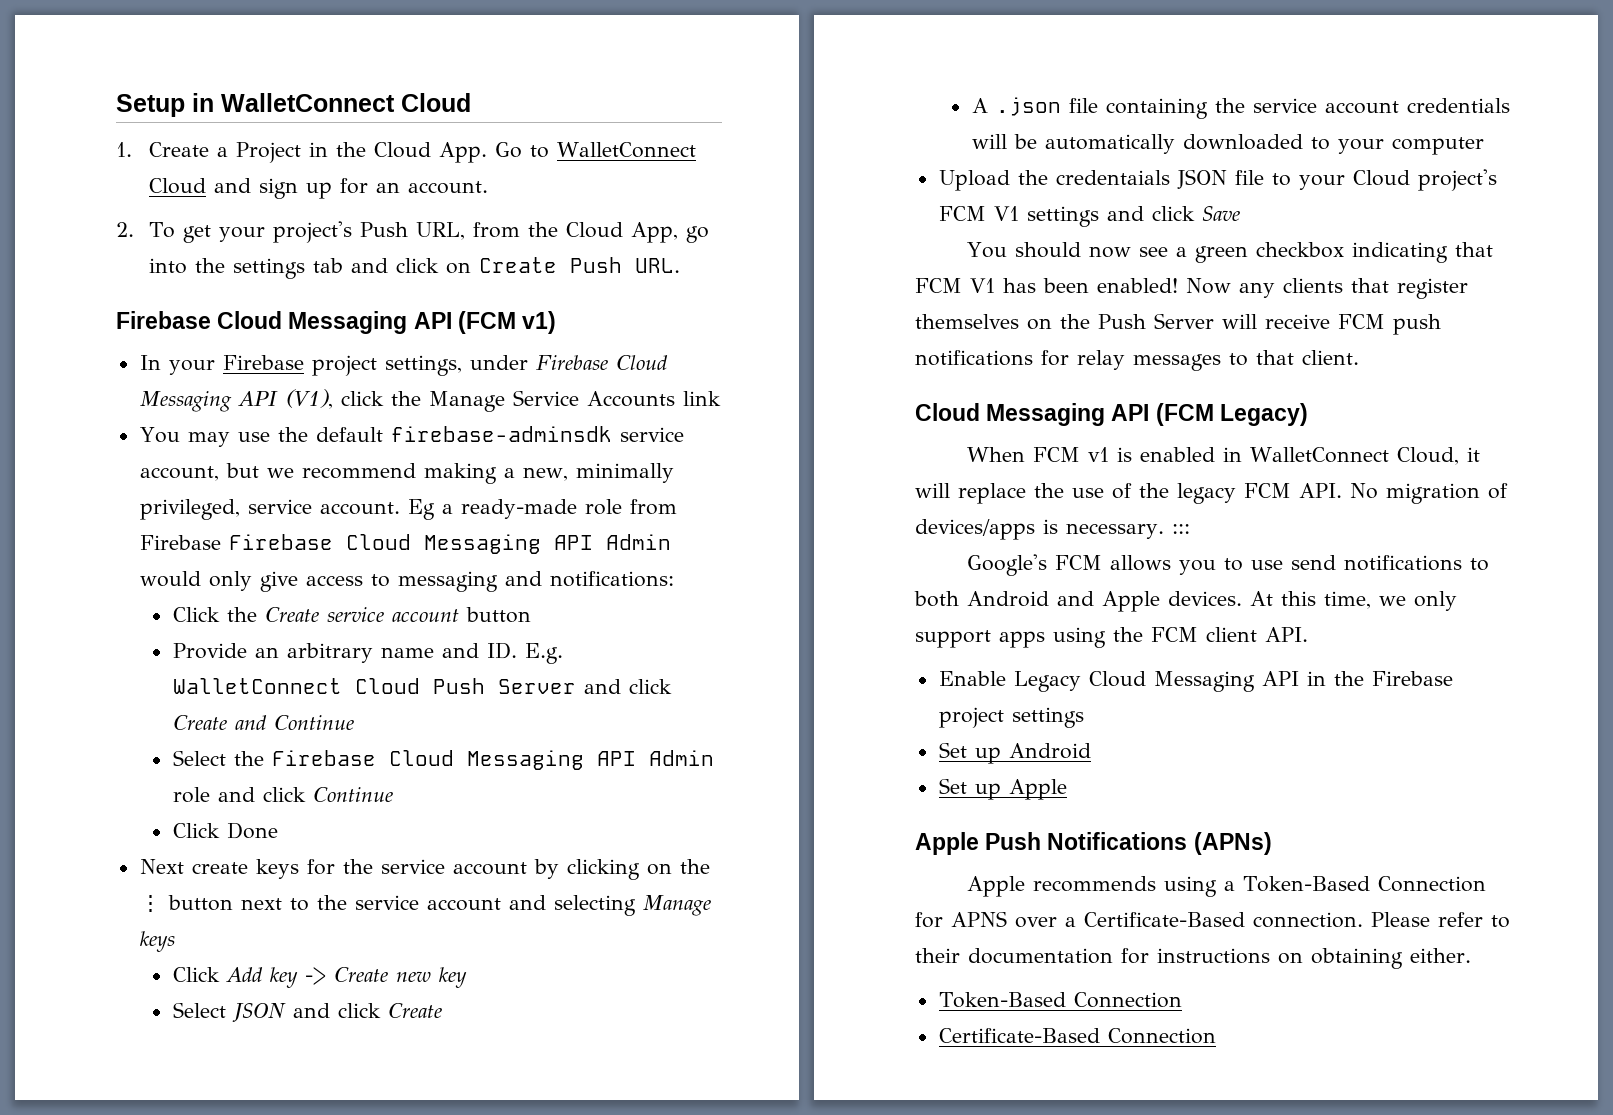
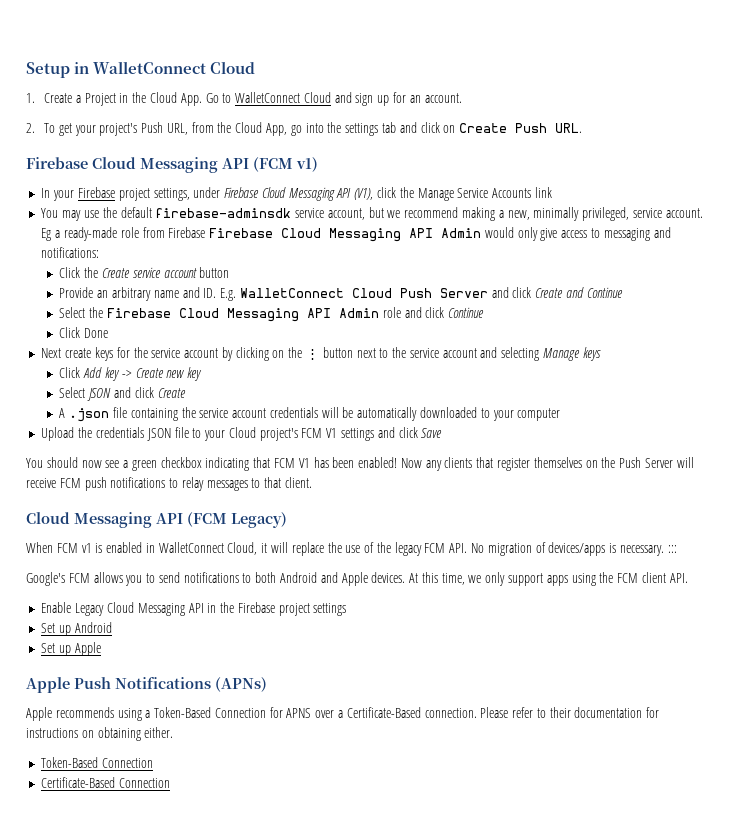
[1055,170,1170,185] credentaials -> [95,427,144,438] credentials
[1041,350,1069,366] for -> [169,478,179,488] to
[1251,560,1284,570] use -> (156, 578) none

